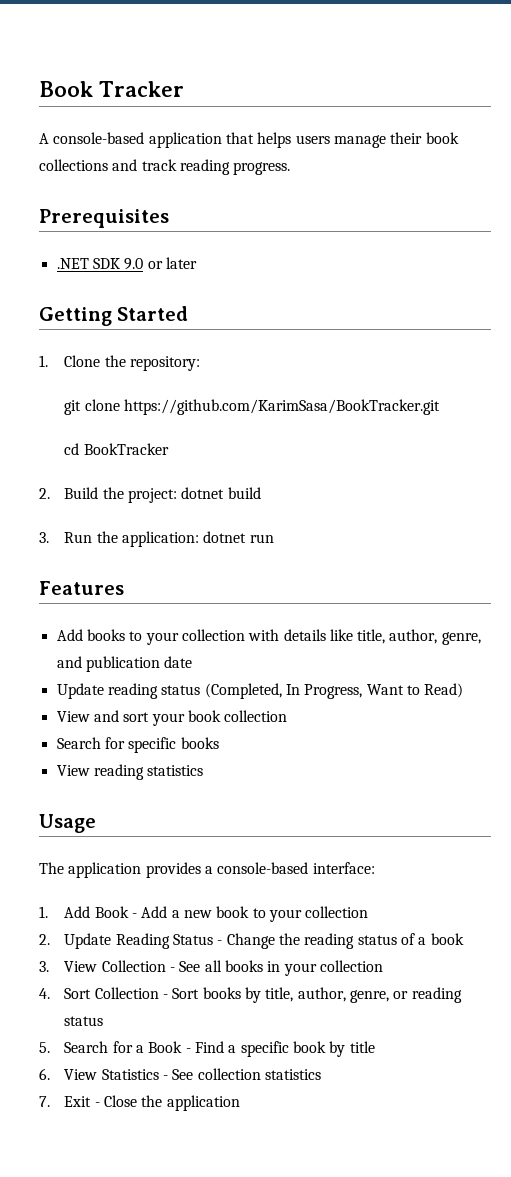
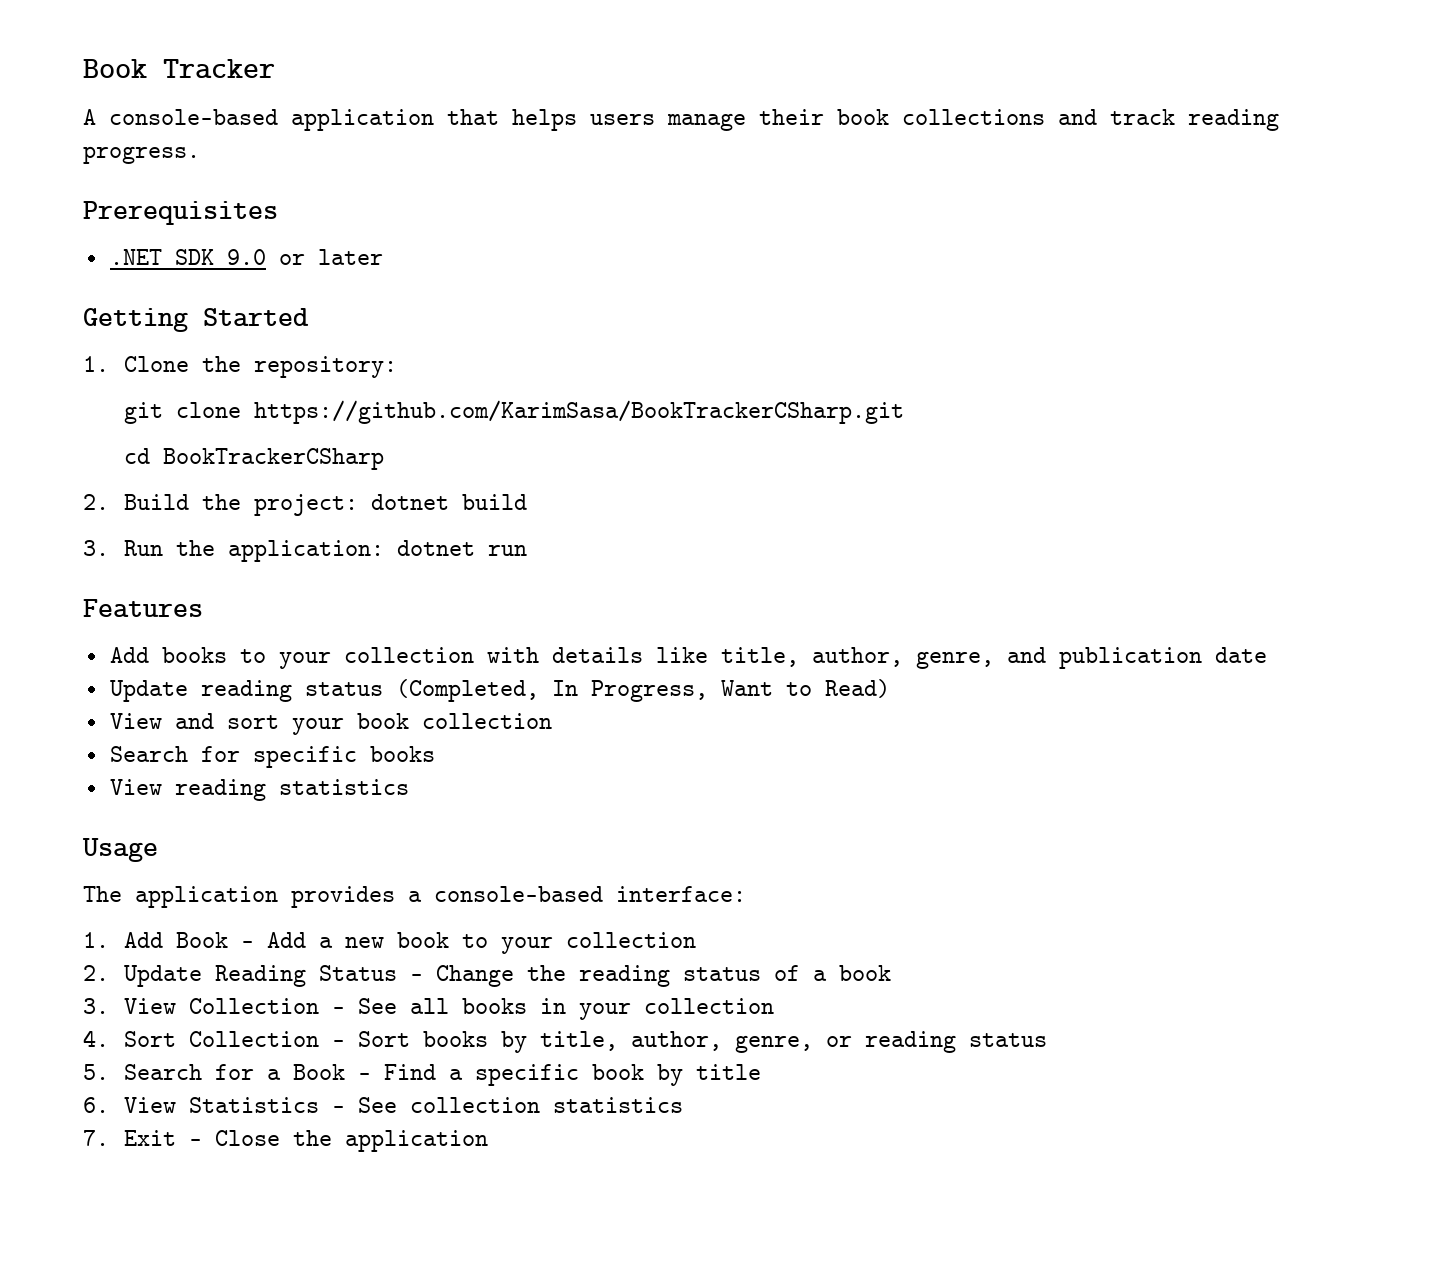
[124,399,441,415] https://github.com/KarimSasa/BookTracker.git -> [253,400,904,424] https://github.com/KarimSasa/BookTrackerCSharp.git
[83,443,169,455] BookTracker -> [162,448,384,470] BookTrackerCSharp

